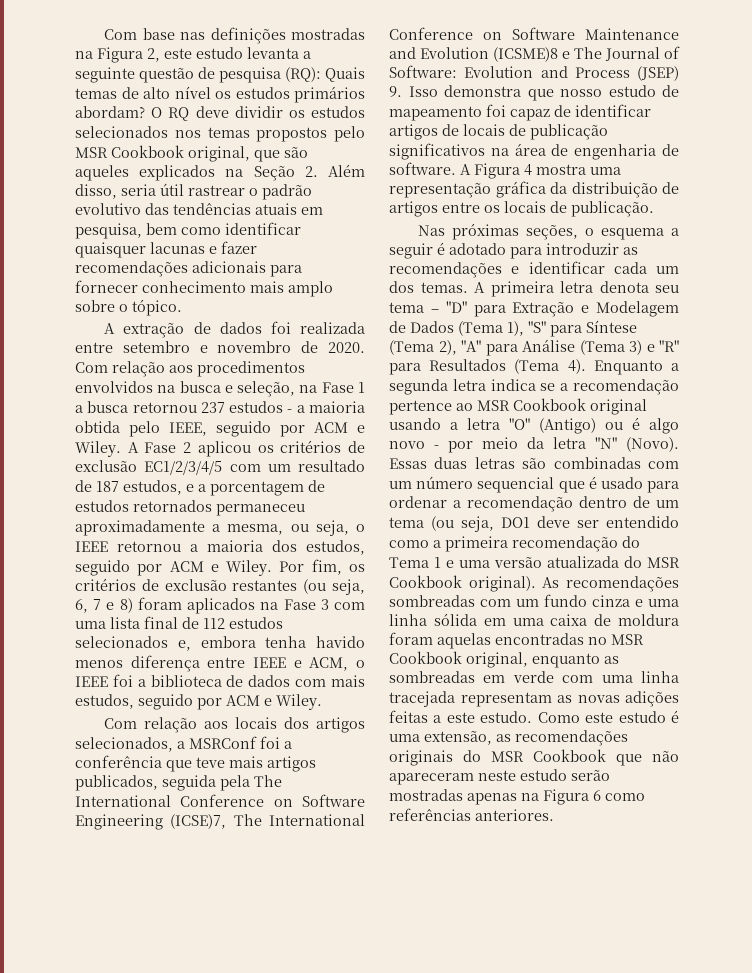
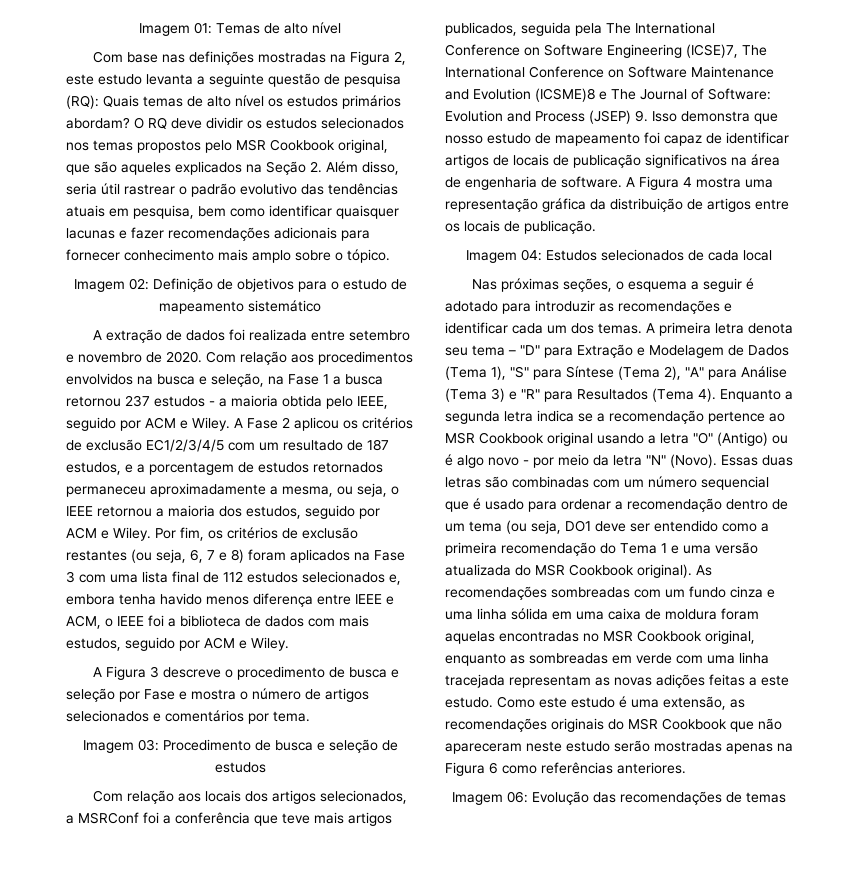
(104, 34) none -> [139,22,341,36] Imagem 01: Temas de alto nível //
(182, 307) none -> [73,278,407,292] [159,300,321,314] // Imagem 02: Definição de objetivos para o estudo de mapeamento sistemático
(322, 702) none -> [93,666,400,680] [66,688,369,702] [66,710,310,724] [82,739,398,753] [214,762,266,773] // A Figura 3 descreve o procedimento de busca e seleção por Fase e mostra o número de artigos selecionados e comentários por tema. // Imagem 03: Procedimento de busca e seleção de estudos
(654, 209) none -> [466,249,772,263] // Imagem 04: Estudos selecionados de cada local
(554, 815) none -> [452,791,786,805] // Imagem 06: Evolução das recomendações de temas

